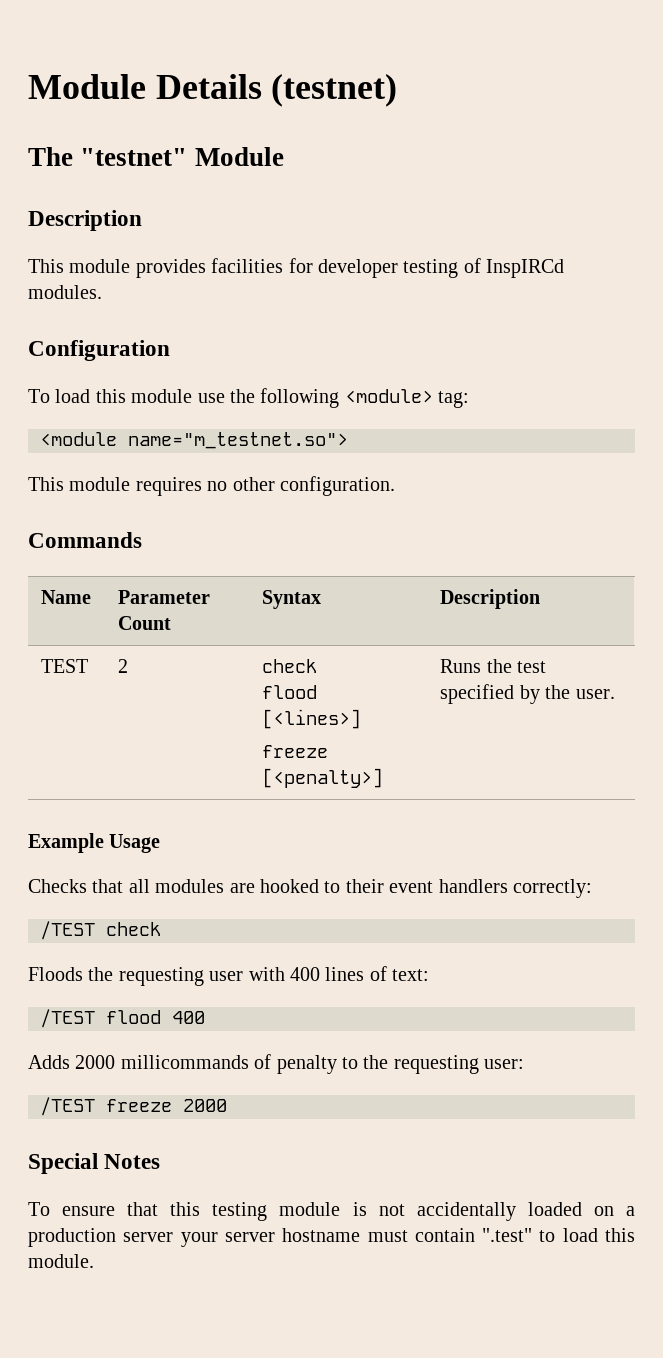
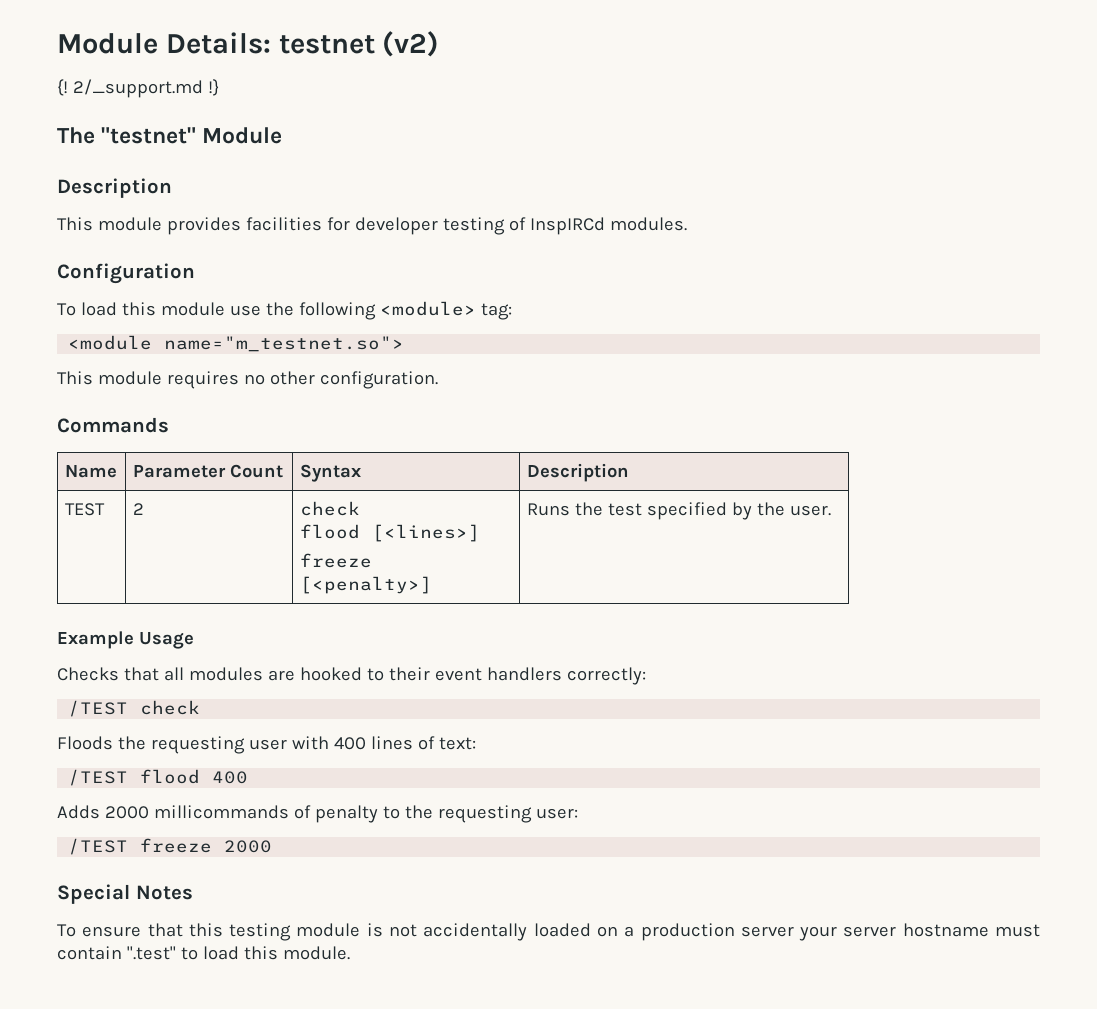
[28,74,398,107] Module Details (testnet) -> [57,31,440,57] [57,79,219,98] Module Details: testnet (v2) // {! 2/_support.md !}

